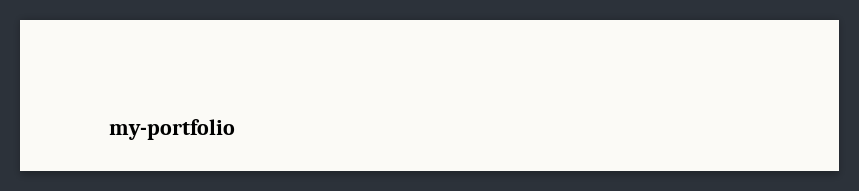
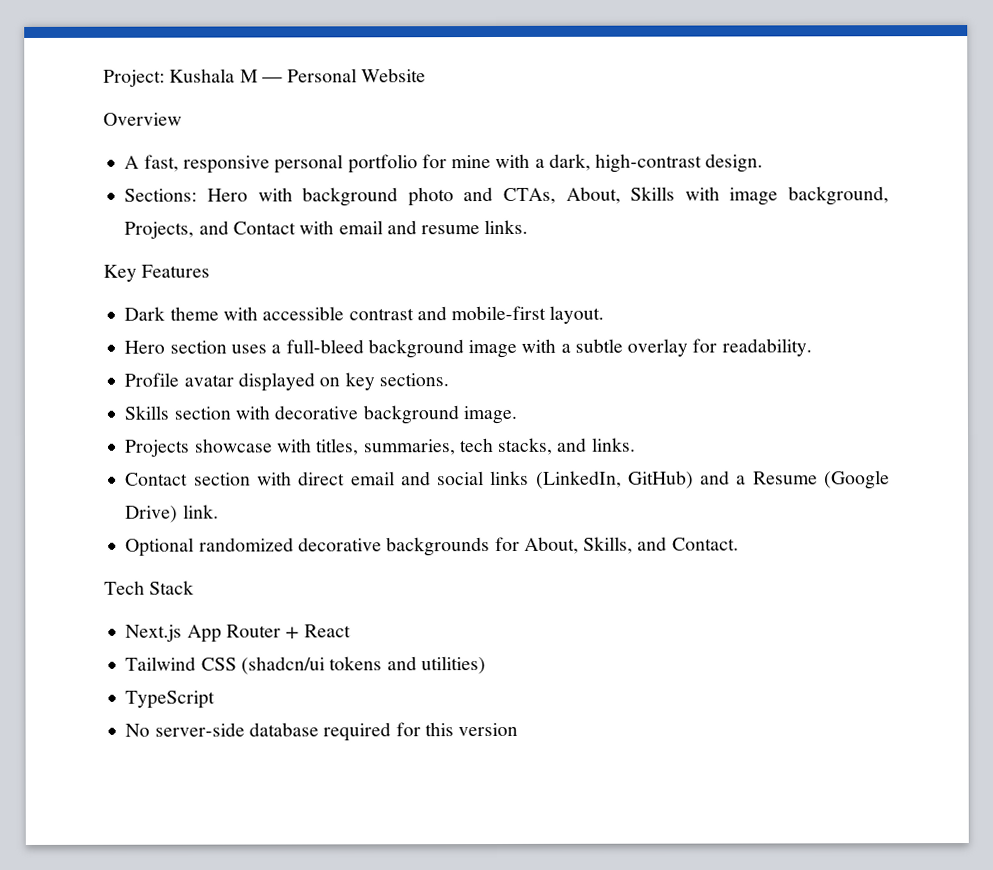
[109,119,235,140] my-portfolio -> [103,68,427,87] [103,112,182,126] [124,153,764,174] [124,186,890,207] [124,219,529,239] [103,264,211,282] [124,305,605,324] [124,338,812,359] [124,372,449,392] [124,405,517,425] [125,437,636,457] [125,470,891,490] [125,504,219,523] [125,536,739,557] [104,580,195,595] [125,624,351,643] [125,656,486,675] [125,690,216,709] [125,722,519,742] Project: Kushala M — Personal Website // Overview // A fast, responsive personal portfolio for mine with a dark, high‑contrast design. // Sections: Hero with background photo and CTAs, About, Skills with image background, Projects, and Contact with email and resume links. // Key Features // Dark theme with accessible contrast and mobile‑first layout. // Hero section uses a full‑bleed background image with a subtle overlay for readability. // Profile avatar displayed on key sections. // Skills section with decorative background image. // Projects showcase with titles, summaries, tech stacks, and links. // Contact section with direct email and social links (LinkedIn, GitHub) and a Resume (Google Drive) link. // Optional randomized decorative backgrounds for About, Skills, and Contact. // Tech Stack // Next.js App Router + React // Tailwind CSS (shadcn/ui tokens and utilities) // TypeScript // No server-side database required for this version

